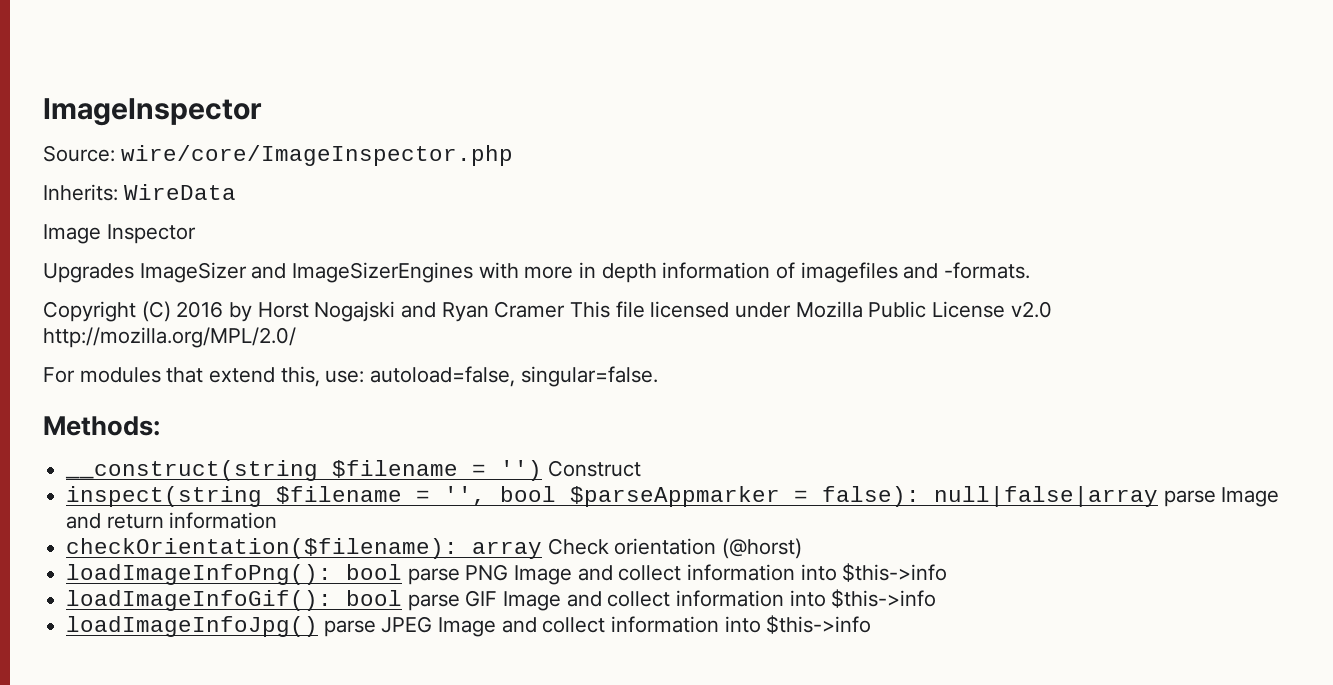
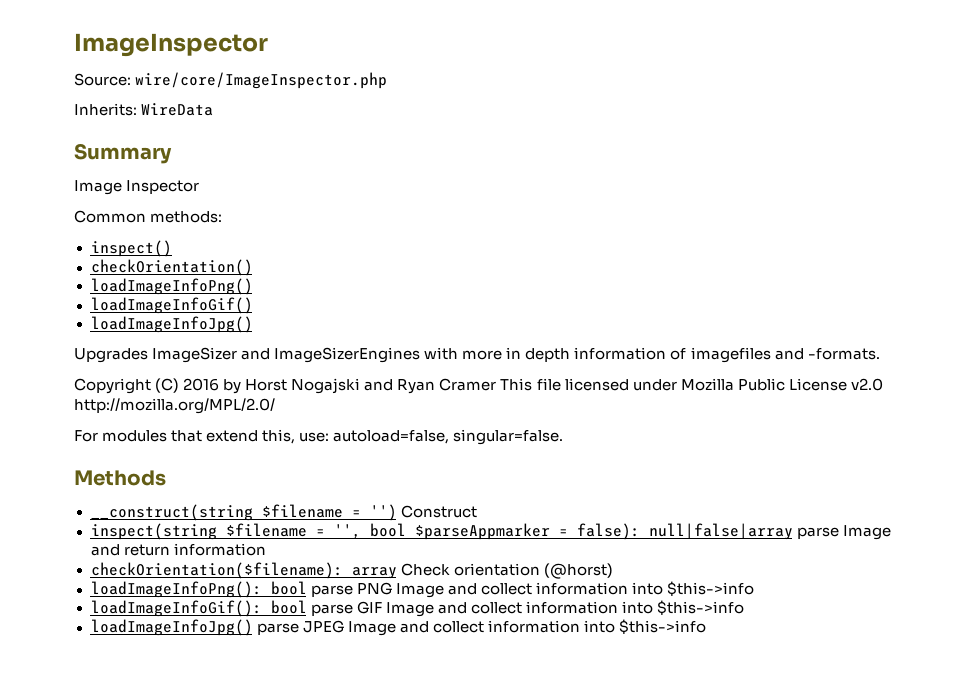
(236, 192) none -> [74,143,172,164] // Summary
(196, 234) none -> [74,210,223,223] [90,240,172,257] [90,259,253,276] [90,278,253,295] [90,297,253,314] [90,316,253,333] // Common methods: // inspect() // checkOrientation() // loadImageInfoPng() // loadImageInfoGif() // loadImageInfoJpg()
[43,416,160,436] Methods: -> [74,470,166,486] Methods

